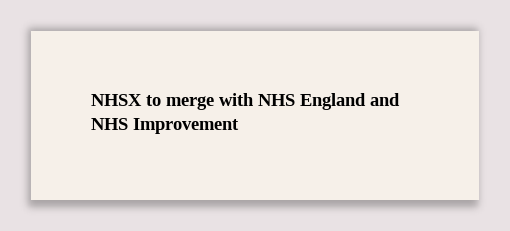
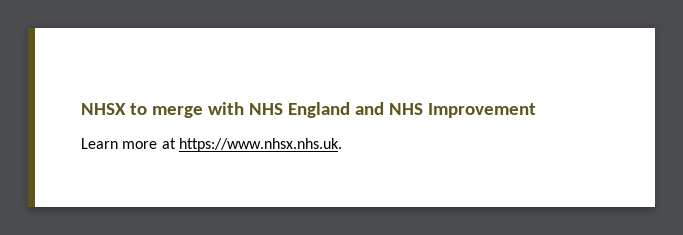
(239, 126) none -> [81,138,342,152] // Learn more at https://www.nhsx.nhs.uk.

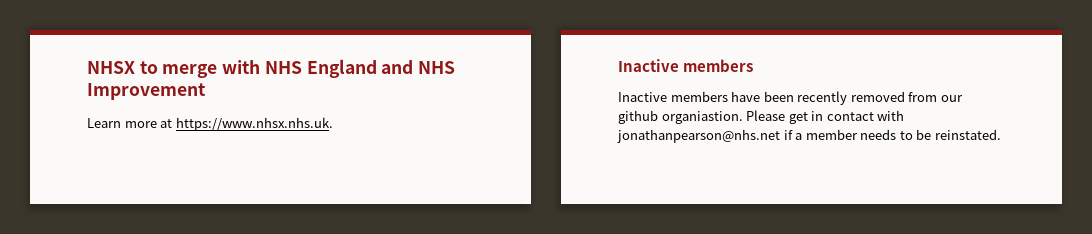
(342, 145) none -> [618,59,754,72] [618,91,963,105] [618,110,905,124] [617,129,1001,143] // Inactive members // Inactive members have been recently removed from our github organiastion. Please get in contact with jonathanpearson@nhs.net if a member needs to be reinstated.

